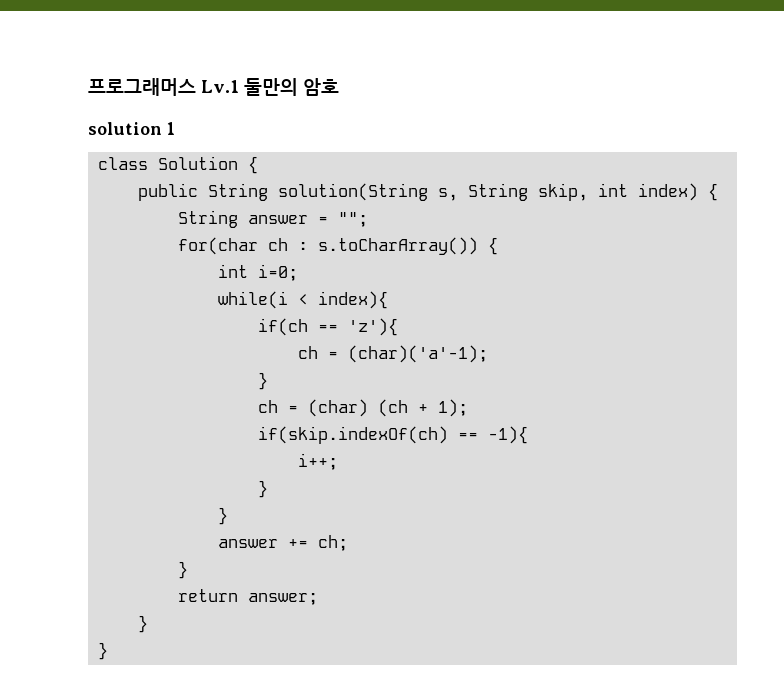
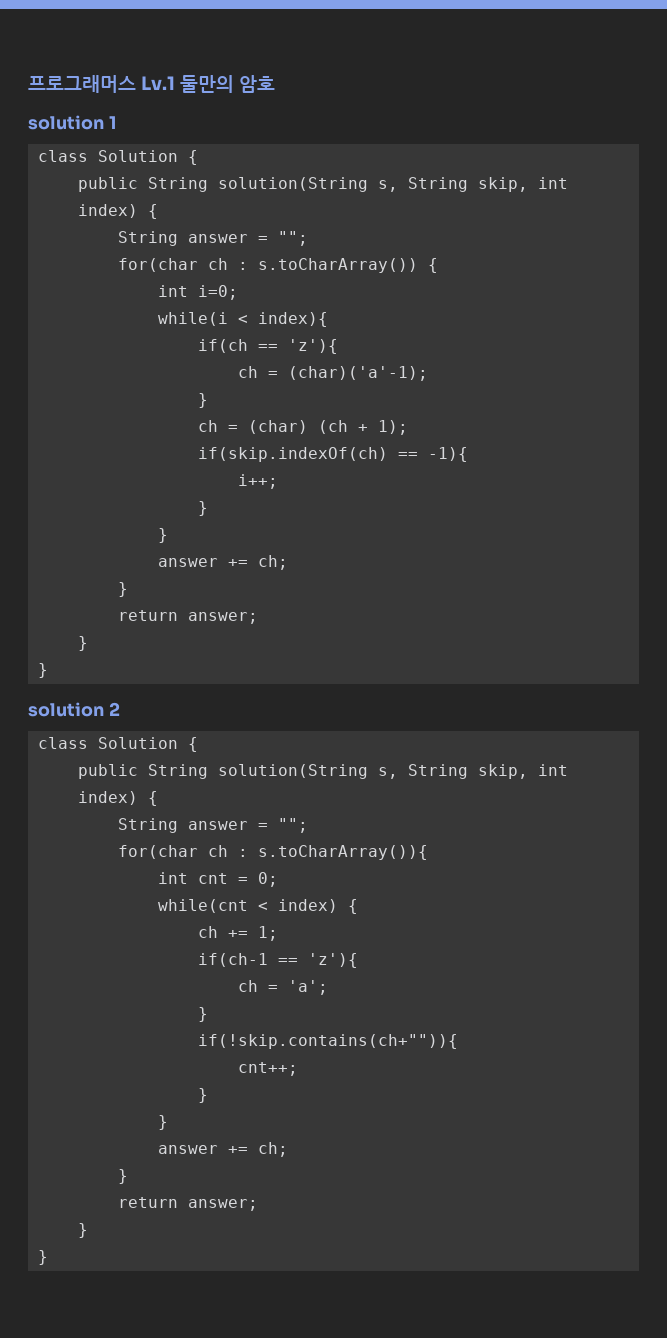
(108, 651) none -> [28,702,120,717] [37,737,198,752] [77,764,568,779] [77,791,158,806] [117,818,308,833] [117,845,428,860] [157,872,278,887] [157,899,358,914] [197,926,278,941] [197,953,358,968] [237,980,328,995] [197,1007,208,1022] [197,1034,458,1049] [237,1062,298,1076] [197,1088,208,1103] [157,1115,168,1130] [157,1142,288,1157] [117,1169,128,1184] [117,1197,258,1211] [77,1223,88,1238] [37,1250,48,1265] // solution 2 // class Solution { // public String solution(String s, String skip, int index) { // String answer = ""; // for(char ch : s.toCharArray()){ // int cnt = 0; // while(cnt < index) { // ch += 1; // if(ch-1 == 'z'){ // ch = 'a'; // } // if(!skip.contains(ch+"")){ // cnt++; // } // } // answer += ch; // } // return answer; // } // }

